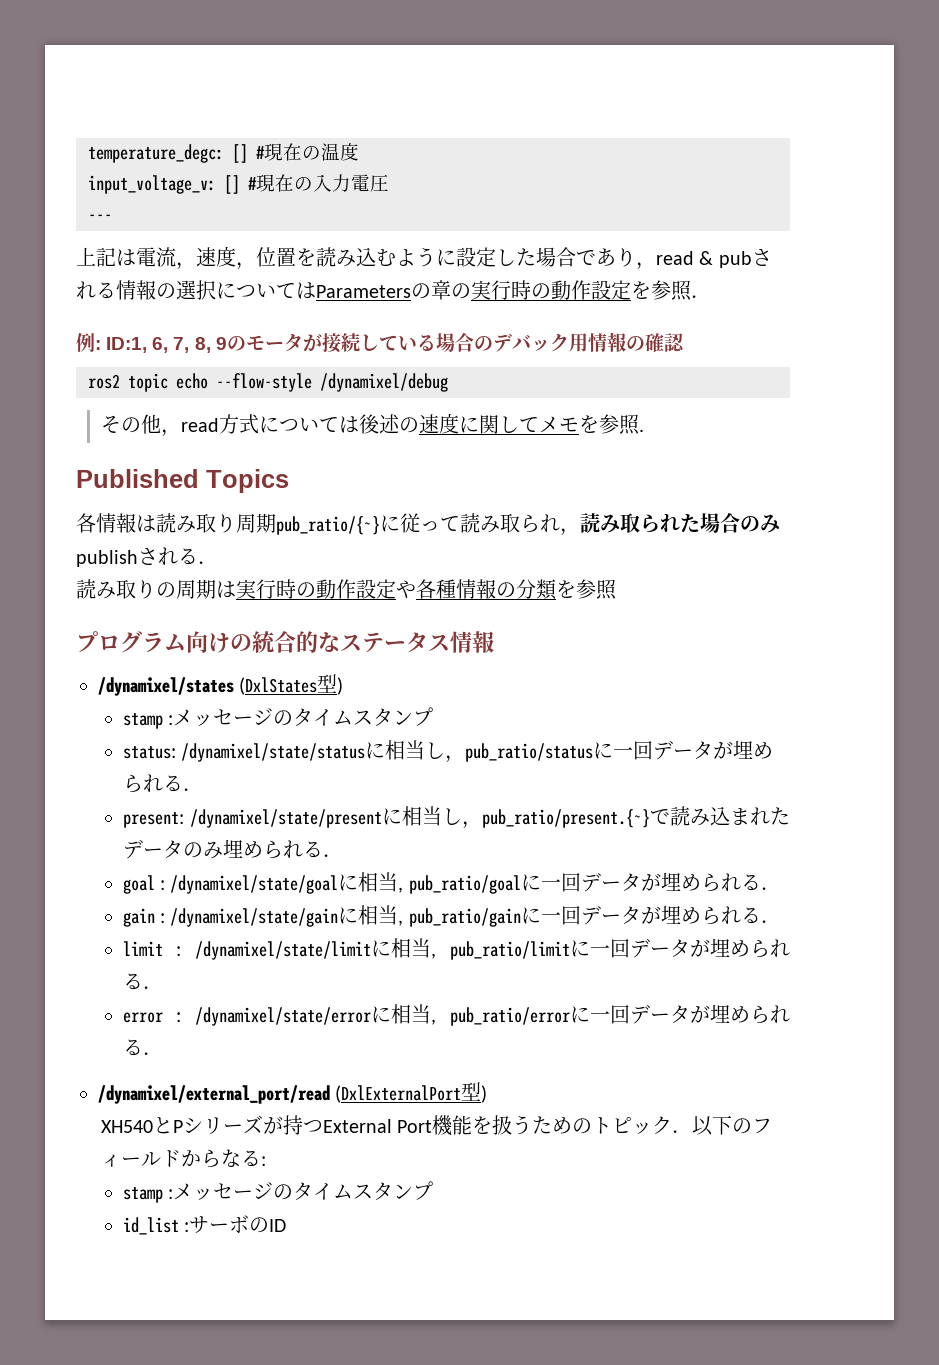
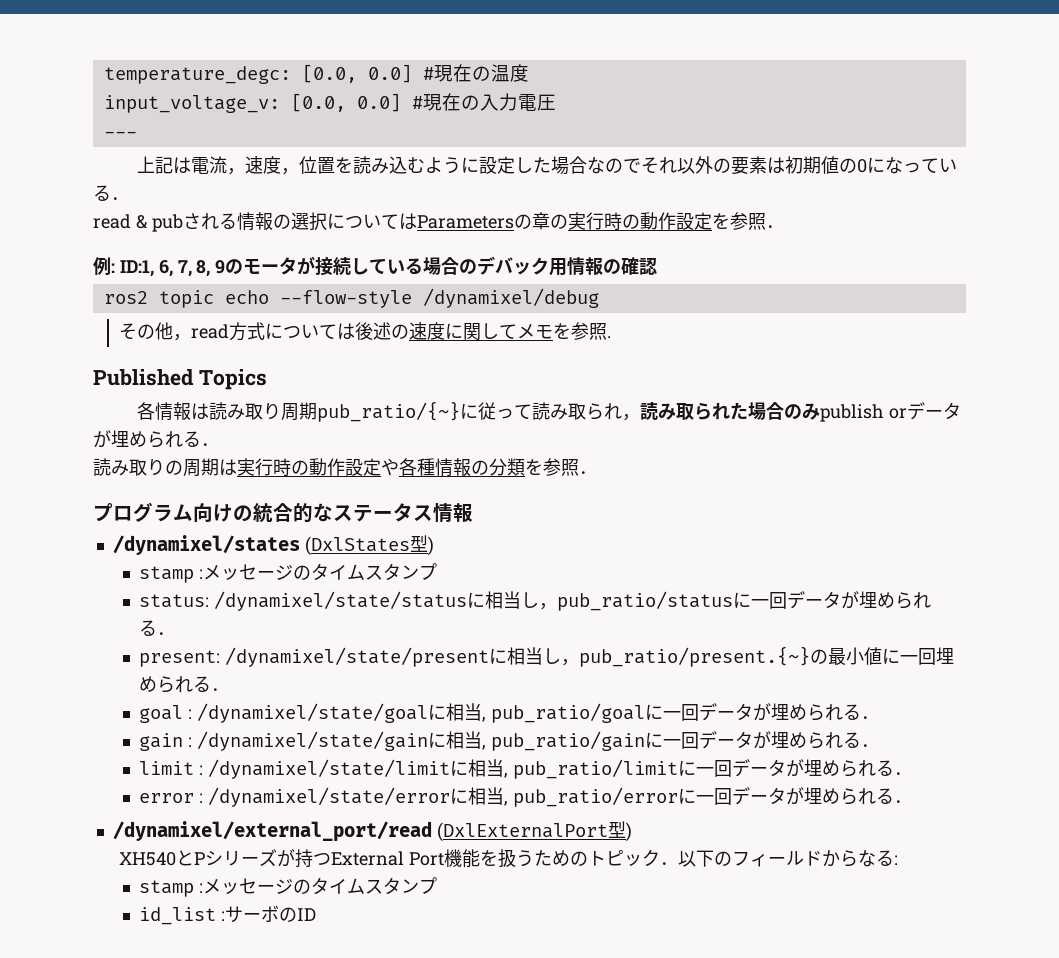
[232,144,248,163] [] -> [301,64,412,83] [0.0, 0.0]
[224,175,240,194] [] -> [290,93,401,112] [0.0, 0.0]
[576,248,656,270] であり， -> [586,156,957,175] [93,185,129,201] なのでそれ以外の要素は初期値の0になっている． //
[138,548,158,565] さ -> [888,402,961,420] [93,430,165,448] orデータが埋めら
(617, 589) none -> [579,471,597,474] ．
[650,806,790,826] [122,839,223,859] で読み込まれたデータのみ -> [810,647,937,665] の最小値に一回

